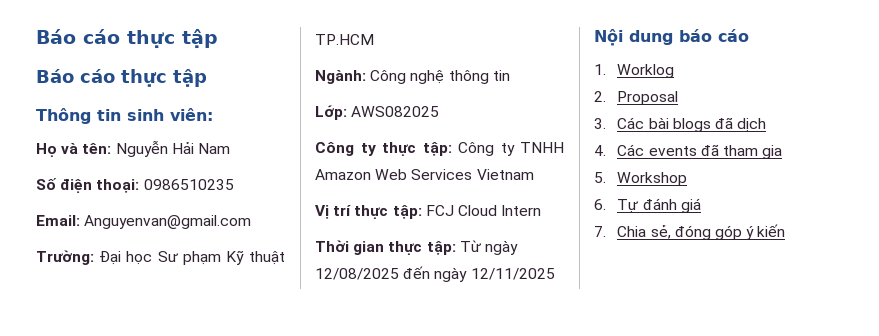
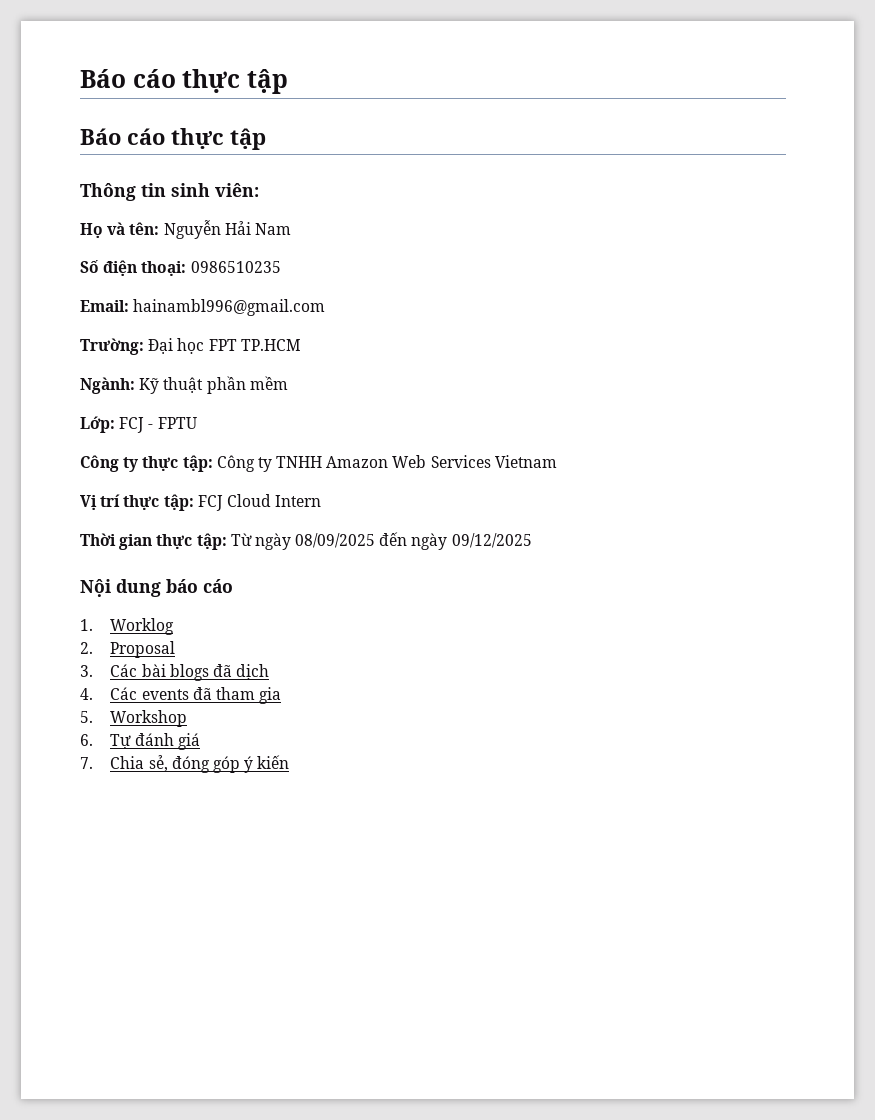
[84,215,252,229] Anguyenvan@gmail.com -> [133,299,326,316] hainambl996@gmail.com
[157,250,285,265] [315,34,374,45] [315,70,510,84] [315,105,440,120] Sư phạm Kỹ thuật TP.HCM // Ngành: Công nghệ thông tin // Lớp: AWS082025 -> [208,339,301,351] [80,376,288,394] [80,416,197,433] FPT TP.HCM // Ngành: Kỹ thuật phần mềm // Lớp: FCJ - FPTU
[315,268,399,280] 12/08/2025 -> [295,533,376,548] 08/09/2025
[470,268,555,280] 12/11/2025 -> [451,533,532,548] 09/12/2025

